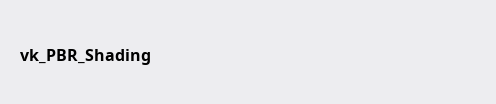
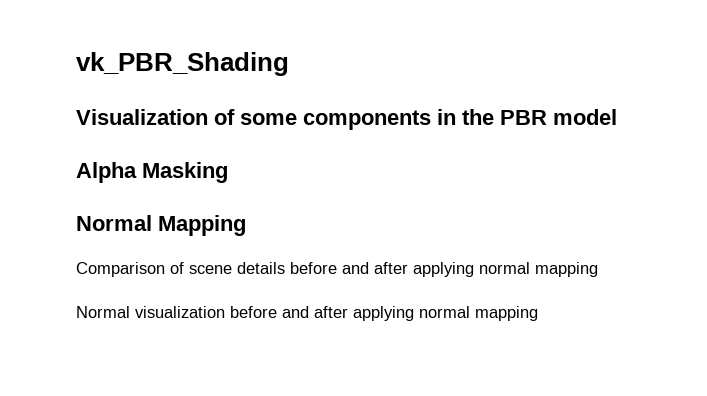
(151, 57) none -> [76,109,617,130] [76,162,228,183] [76,215,246,236] [76,262,598,277] [76,306,538,321] // Visualization of some components in the PBR model // Alpha Masking // Normal Mapping // Comparison of scene details before and after applying normal mapping // Normal visualization before and after applying normal mapping

